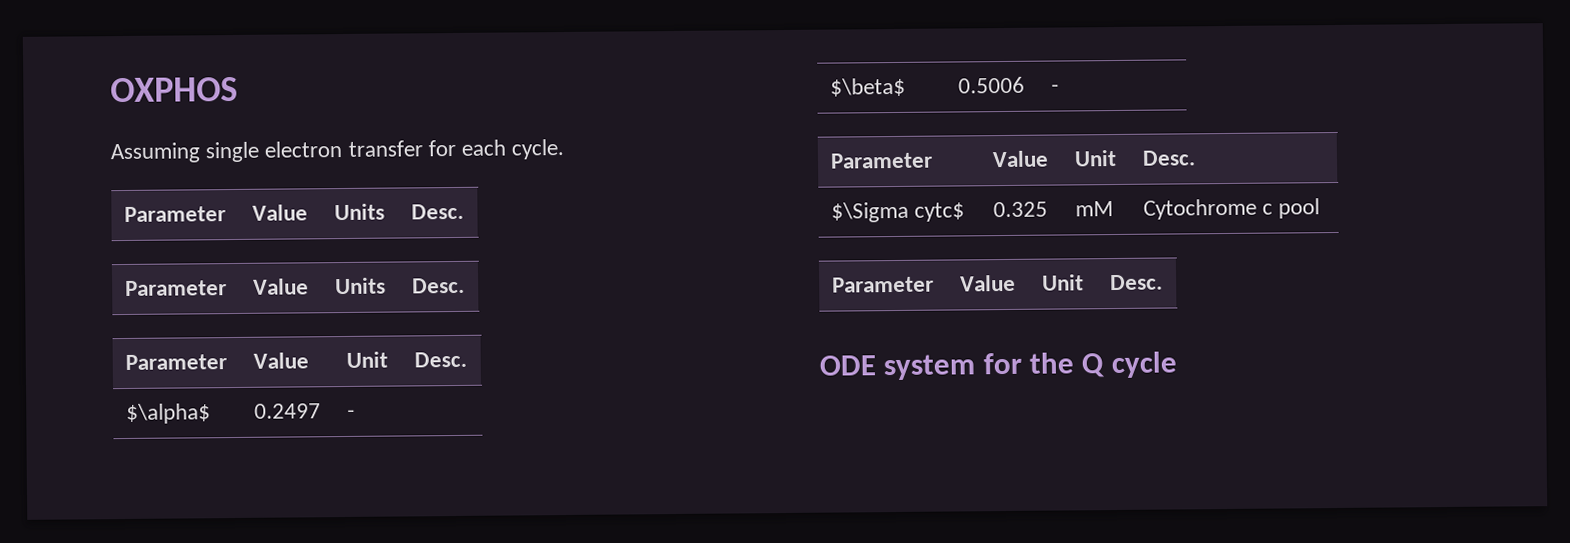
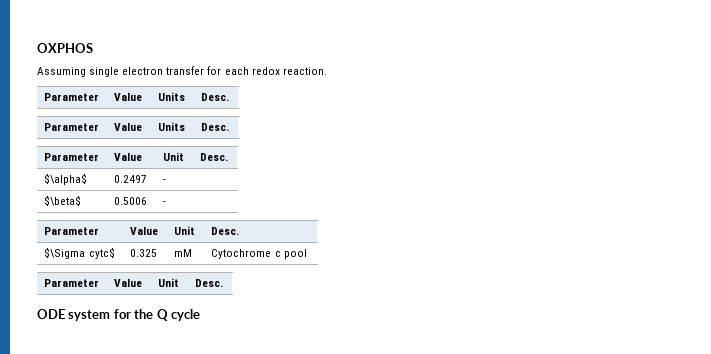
[511,138,565,160] cycle. -> [251,67,327,75] redox reaction.

